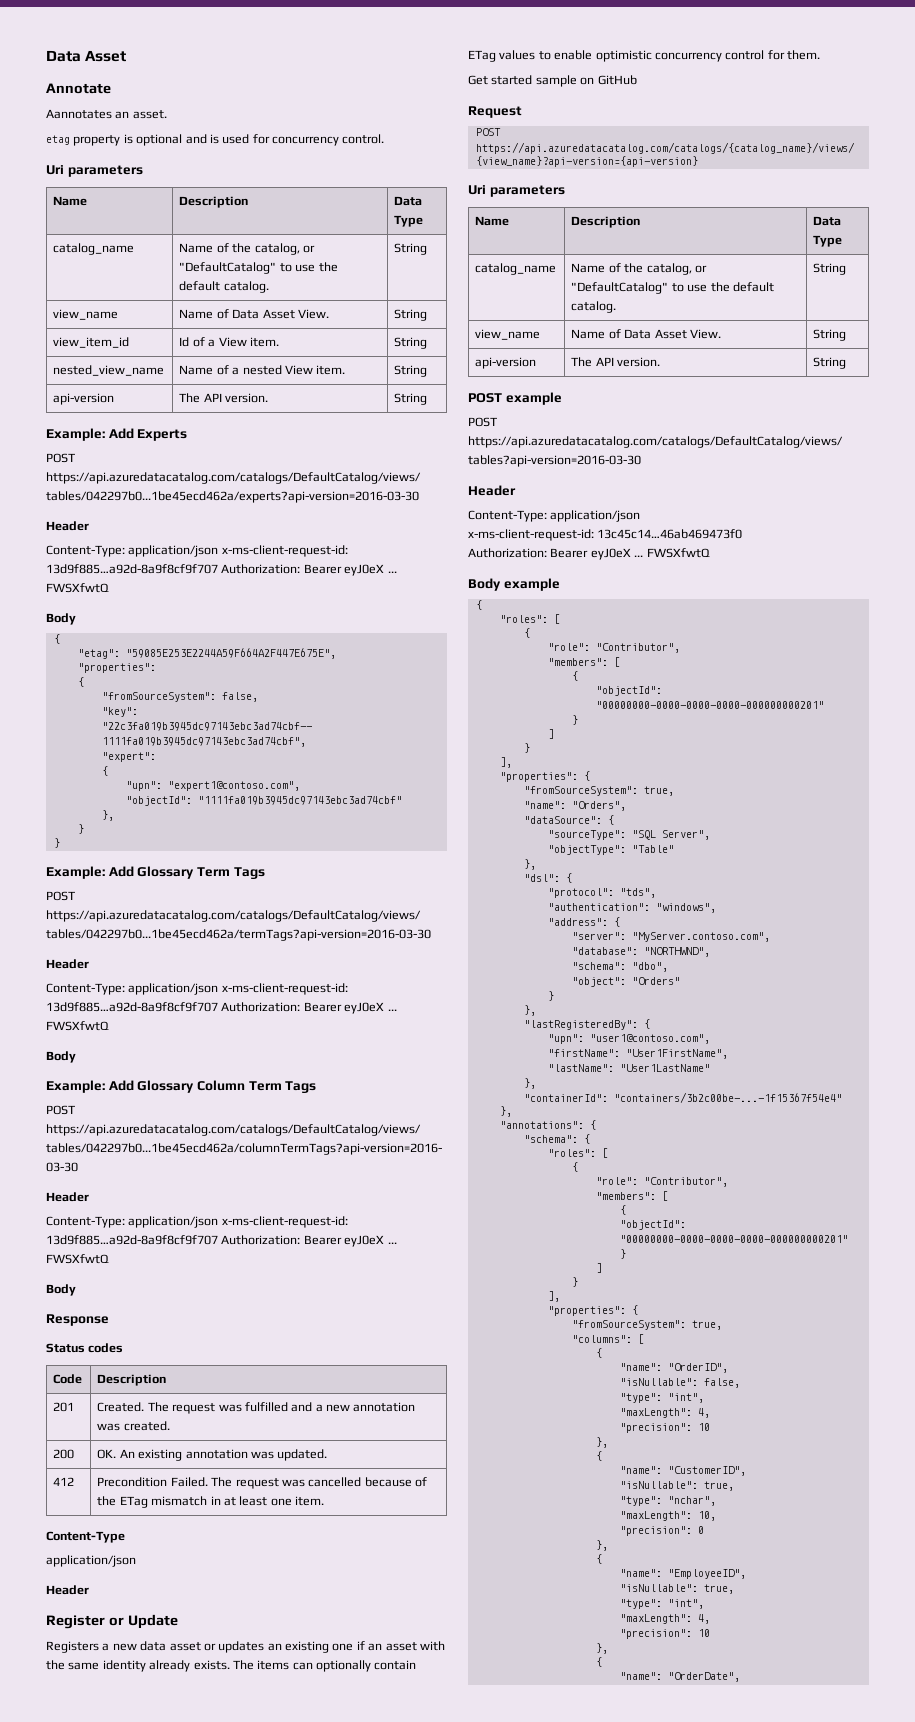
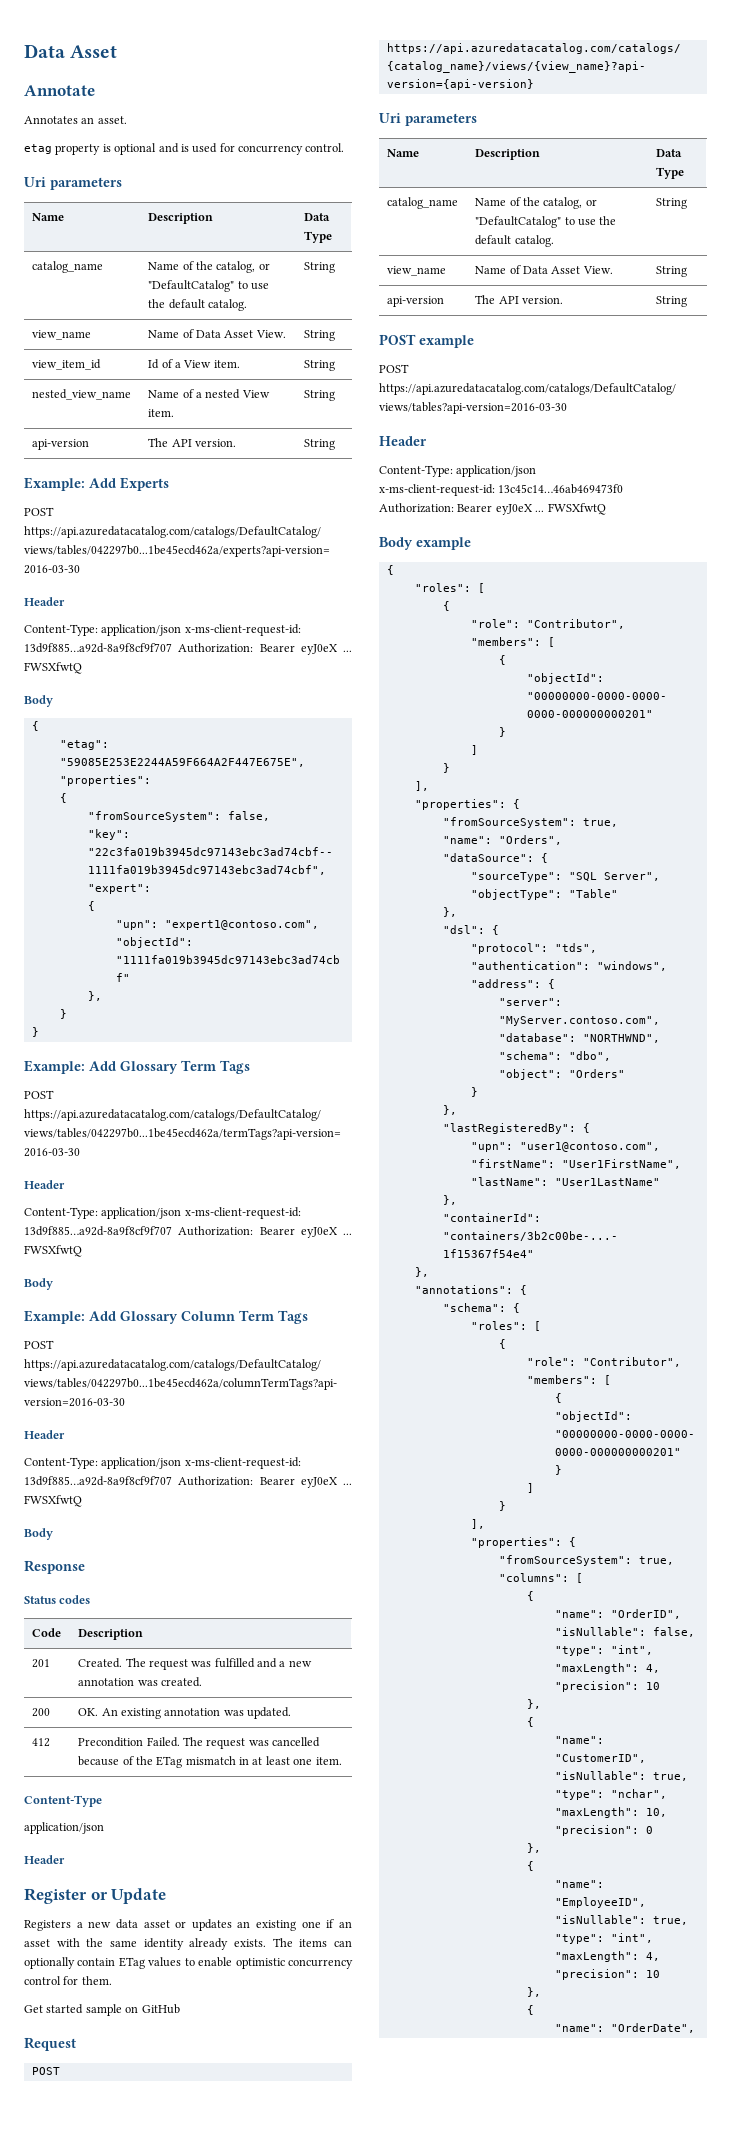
[46,109,112,119] Aannotates -> [24,116,78,124] Annotates

